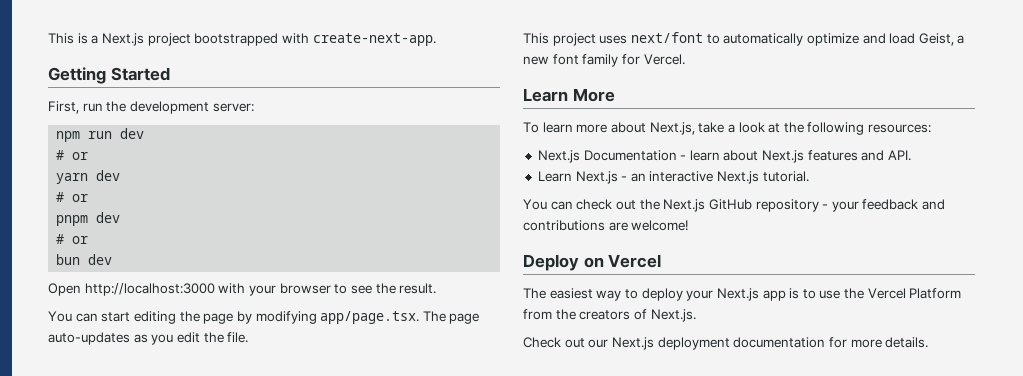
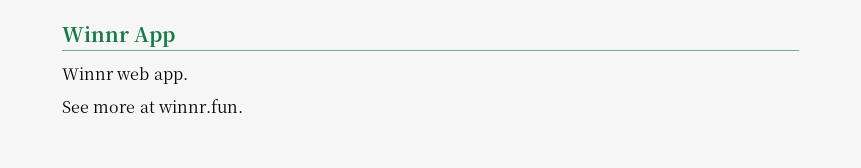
[48,33,436,46] [48,67,170,84] [48,101,254,114] [56,128,145,142] [56,150,89,160] [56,170,121,184] [56,192,89,202] [56,212,121,226] [56,234,89,244] [56,254,113,265] [48,283,437,296] [48,311,480,324] [48,332,249,345] [523,32,965,46] [523,54,685,67] [523,88,615,102] [523,122,932,135] [537,150,912,163] [537,171,809,184] [523,199,946,212] [523,220,689,231] [523,254,662,271] [523,288,962,301] [523,309,696,322] [523,337,929,350] This is a Next.js project bootstrapped with create-next-app. // Getting Started // First, run the development server: // npm run dev // # or // yarn dev // # or // pnpm dev // # or // bun dev // Open http://localhost:3000 with your browser to see the result. // You can start editing the page by modifying app/page.tsx. The page auto-updates as you edit the file. // This project uses next/font to automatically optimize and load Geist, a new font family for Vercel. // Learn More // To learn more about Next.js, take a look at the following resources: // Next.js Documentation - learn about Next.js features and API. // Learn Next.js - an interactive Next.js tutorial. // You can check out the Next.js GitHub repository - your feedback and contributions are welcome! // Deploy on Vercel // The easiest way to deploy your Next.js app is to use the Vercel Platform from the creators of Next.js. // Check out our Next.js deployment documentation for more details. -> [62,26,176,47] [62,67,188,84] [62,99,243,113] Winnr App // Winnr web app. // See more at winnr.fun.

